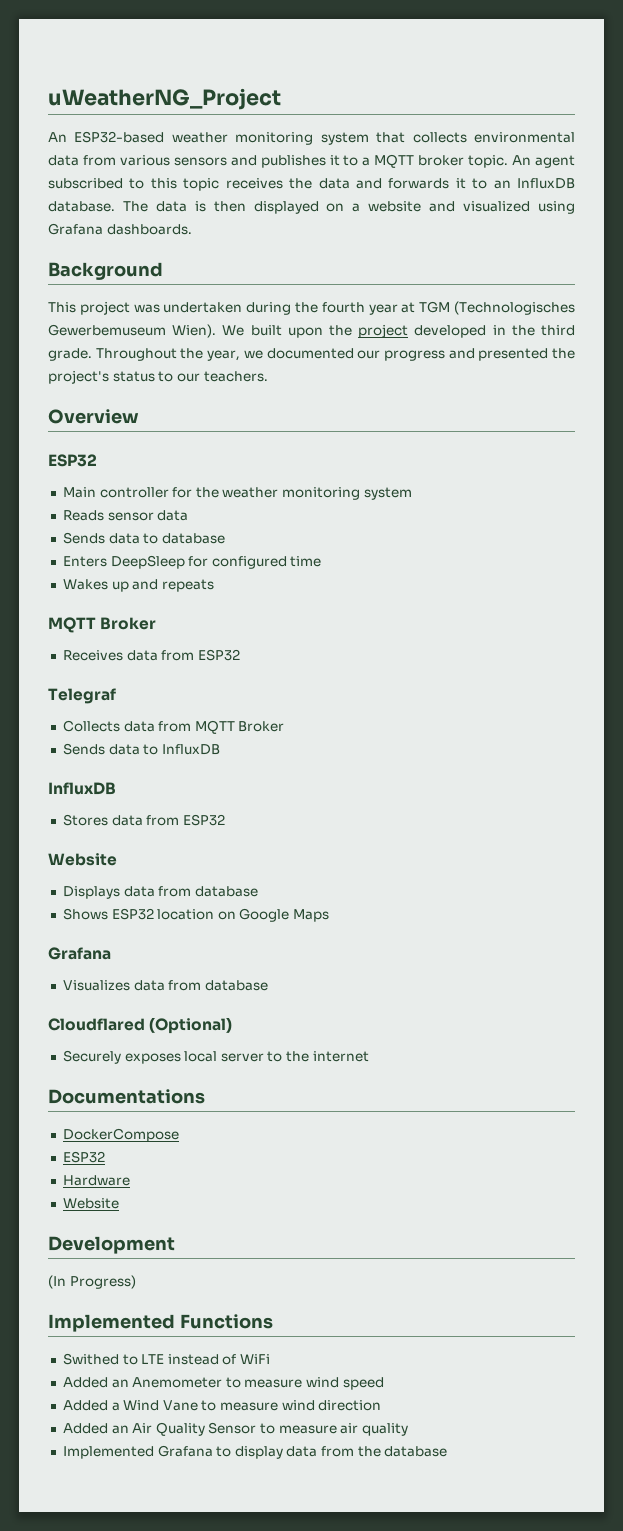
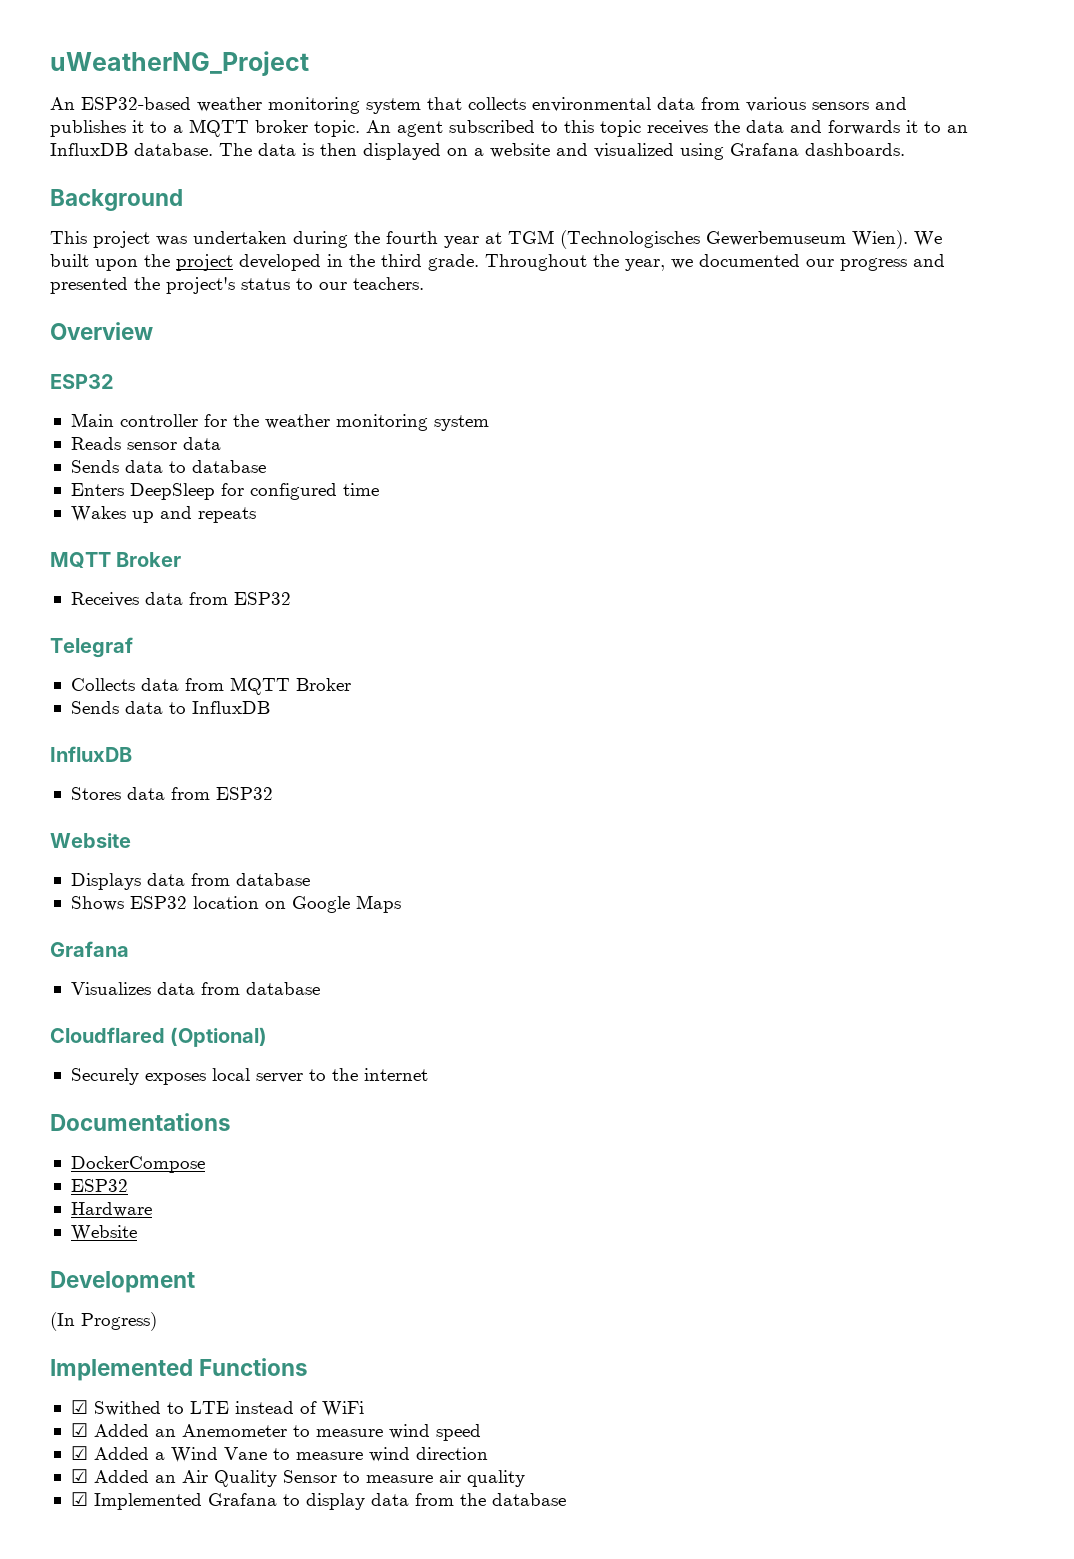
(273, 1321) none -> [70,1400,88,1414] ☑
(271, 1359) none -> [70,1423,88,1437] ☑
(384, 1383) none -> [70,1446,88,1460] ☑
(382, 1405) none -> [70,1469,88,1483] ☑
(409, 1429) none -> [70,1492,88,1506] ☑

